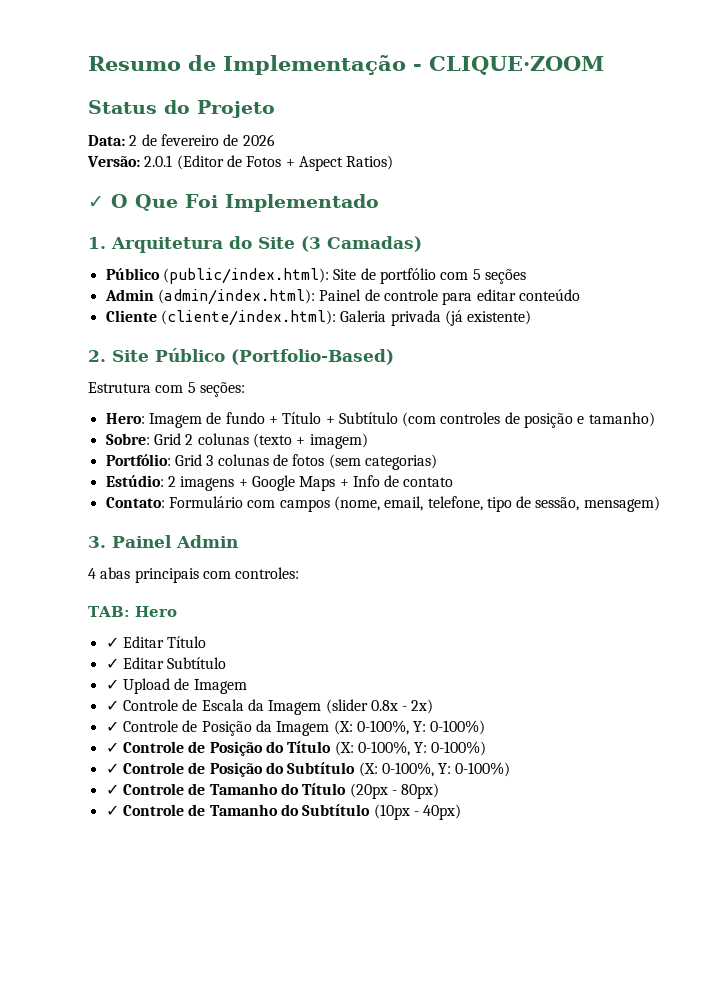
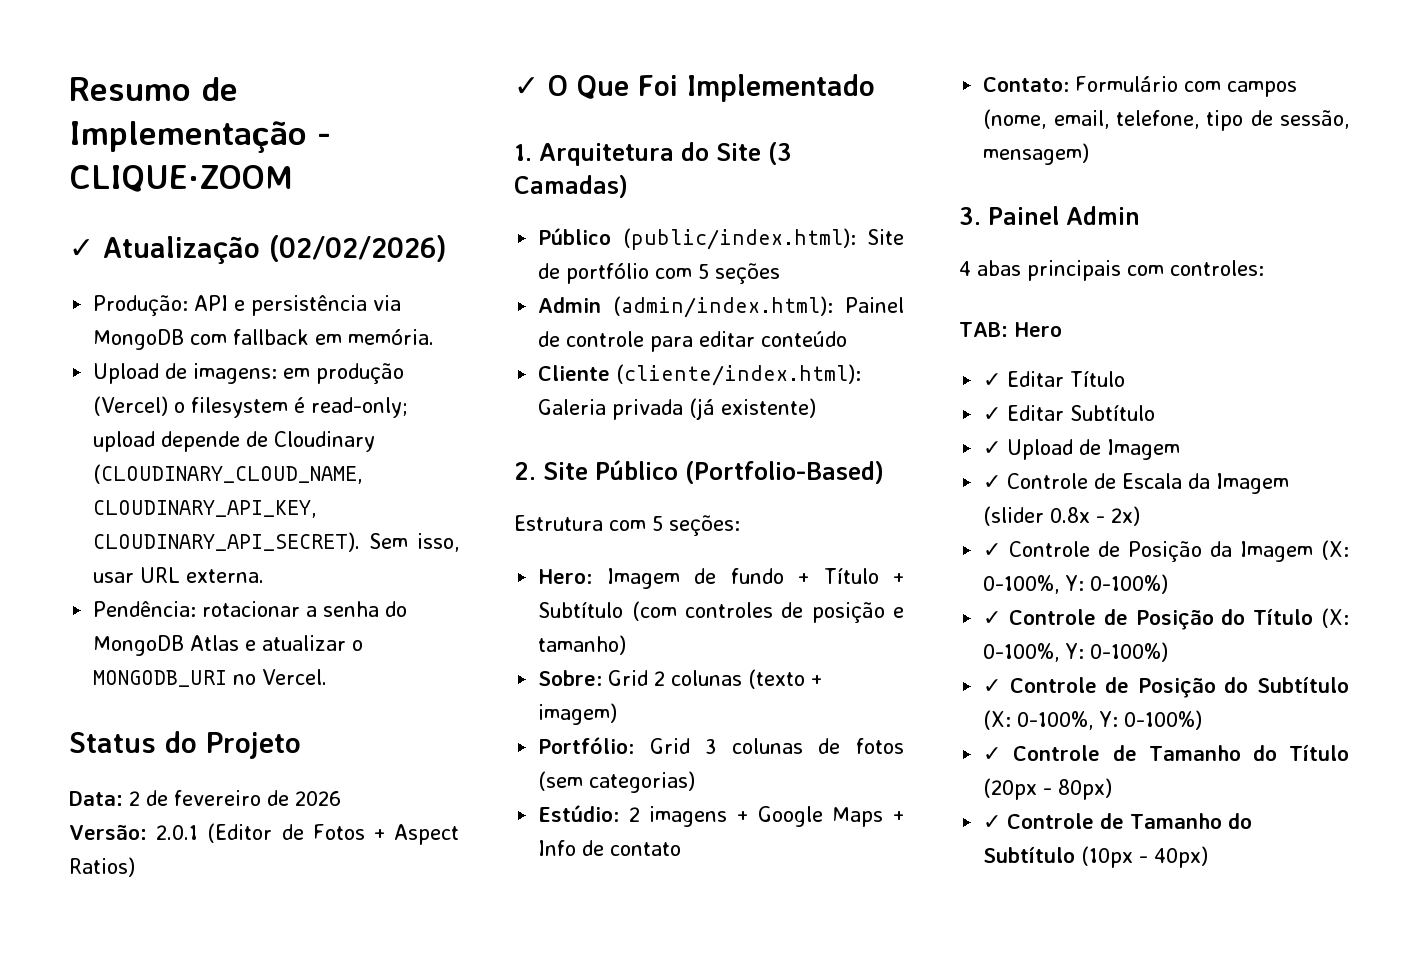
(604, 65) none -> [69,235,447,264] [93,295,402,316] [93,329,435,350] [93,363,405,384] [93,396,409,418] [93,431,376,452] [93,464,363,484] [93,500,317,518] [93,532,459,552] [93,567,265,583] [93,601,408,617] [93,635,364,656] [93,669,328,687] // ✓ Atualização (02/02/2026) // Produção: API e persistência via MongoDB com fallback em memória. // Upload de imagens: em produção (Vercel) o filesystem é read-only; upload depende de Cloudinary (CLOUDINARY_CLOUD_NAME, CLOUDINARY_API_KEY, CLOUDINARY_API_SECRET). Sem isso, usar URL externa. // Pendência: rotacionar a senha do MongoDB Atlas e atualizar o MONGODB_URI no Vercel.

